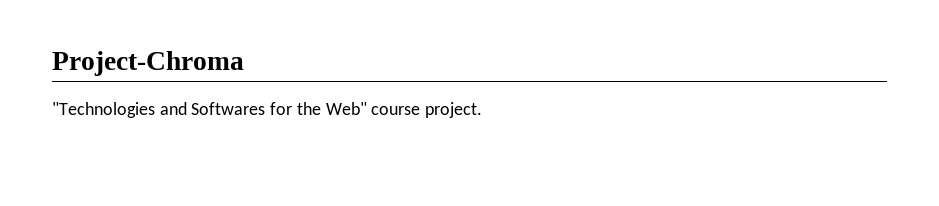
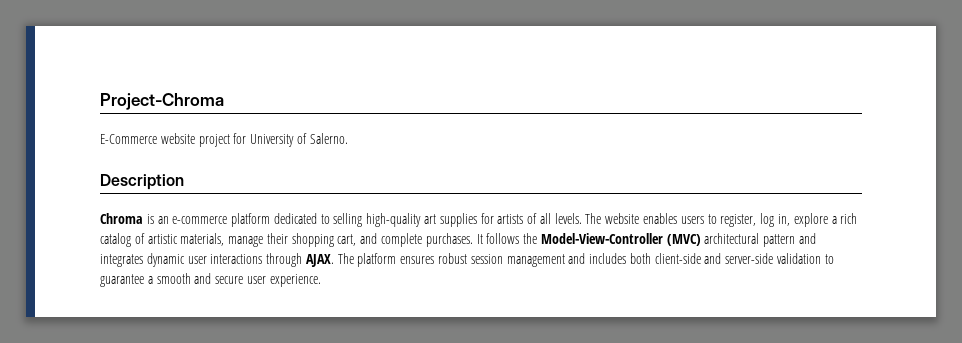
[52,102,483,118] "Technologies and Softwares for the Web" course project. -> [100,133,348,147] [100,174,184,190] [100,213,858,227] [100,233,817,247] [100,253,834,267] [100,273,321,287] E-Commerce website project for University of Salerno. // Description // Chroma is an e-commerce platform dedicated to selling high-quality art supplies for artists of all levels. The website enables users to register, log in, explore a rich catalog of artistic materials, manage their shopping cart, and complete purchases. It follows the Model-View-Controller (MVC) architectural pattern and integrates dynamic user interactions through AJAX. The platform ensures robust session management and includes both client-side and server-side validation to guarantee a smooth and secure user experience.

